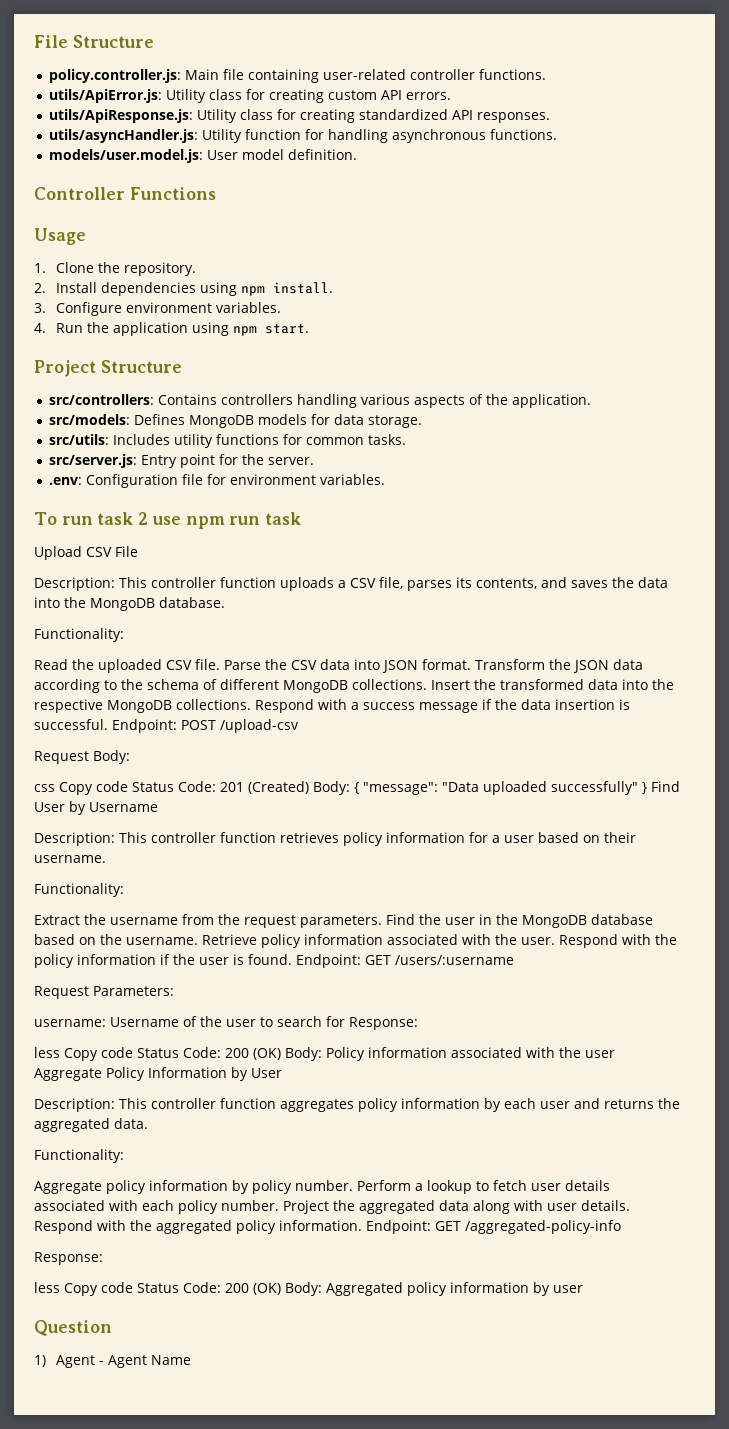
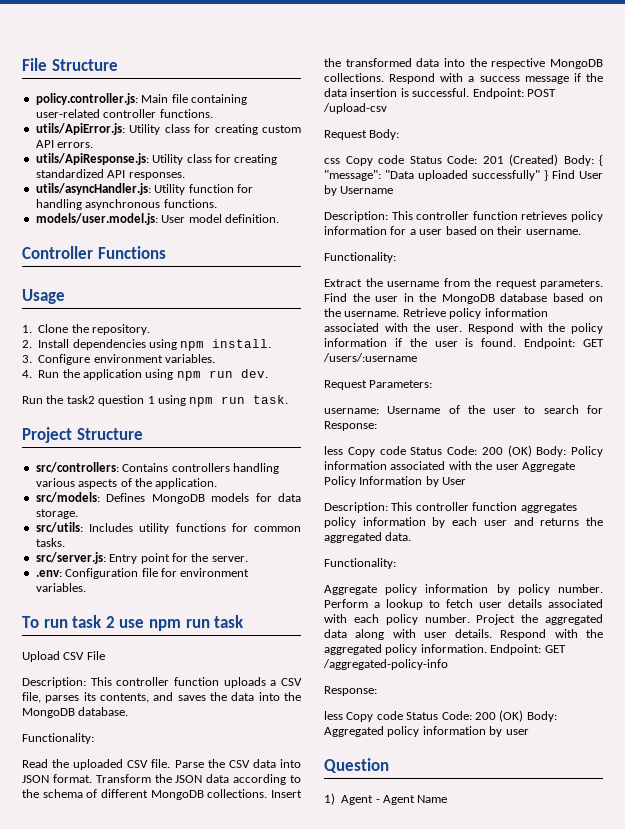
[264,324,309,334] start. -> [208,369,268,378] [22,395,289,407] run dev. // Run the task2 question 1 using npm run task.

